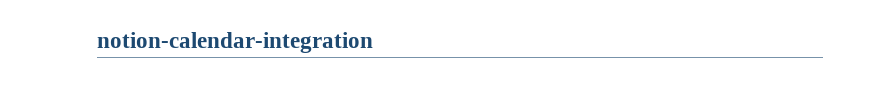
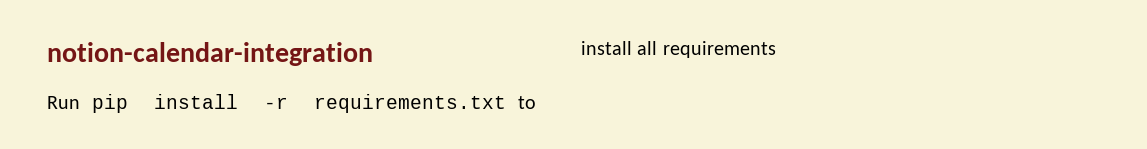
(373, 42) none -> [47,94,536,113] [581,41,776,58] // Run pip install -r requirements.txt to install all requirements

